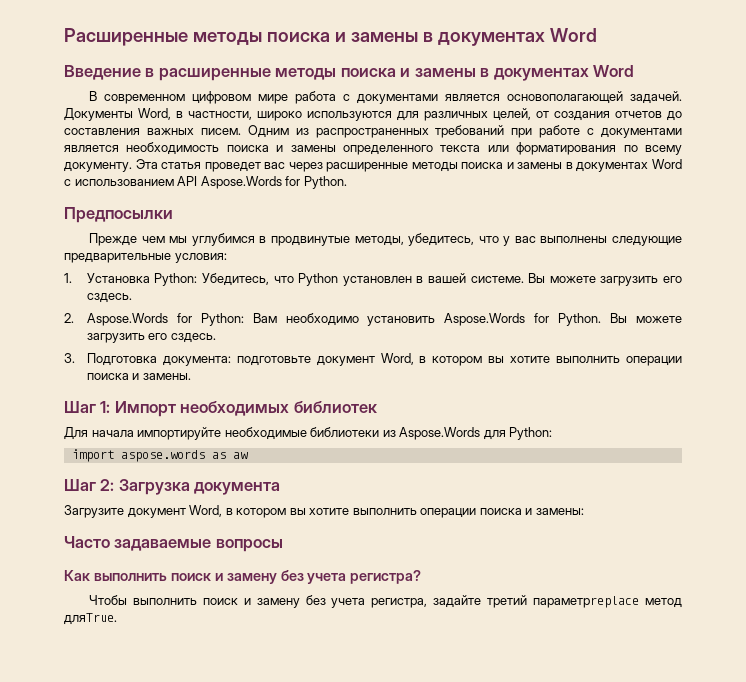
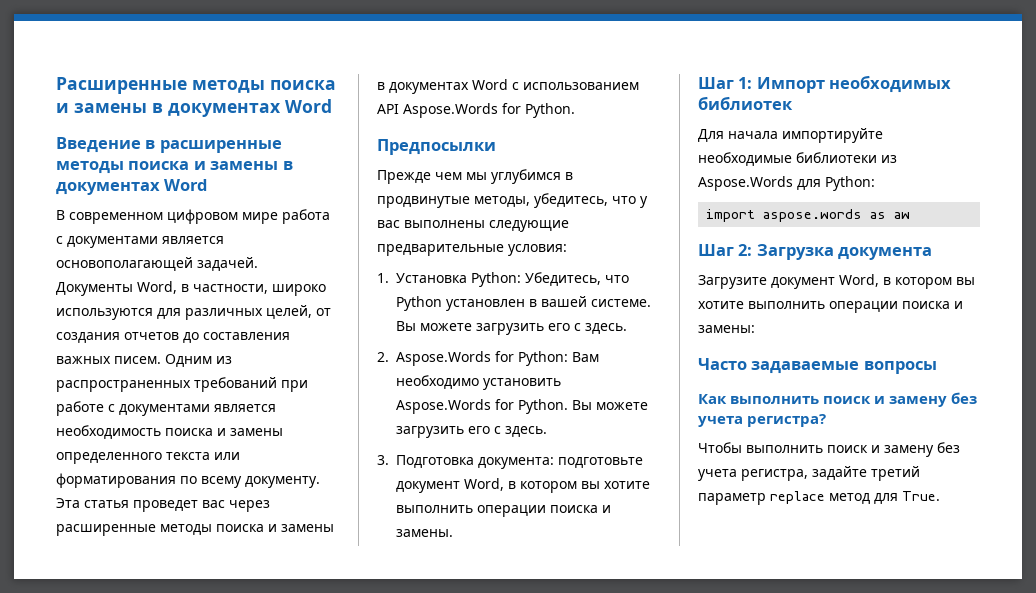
[86,293,132,303] сздесь. -> [574,323,627,334] с здесь.
[170,333,216,343] сздесь. -> [494,426,547,437] с здесь.
[533,596,682,608] [64,613,117,625] параметрreplace метод дляTrue. -> [698,491,940,505] параметр replace метод для True.

